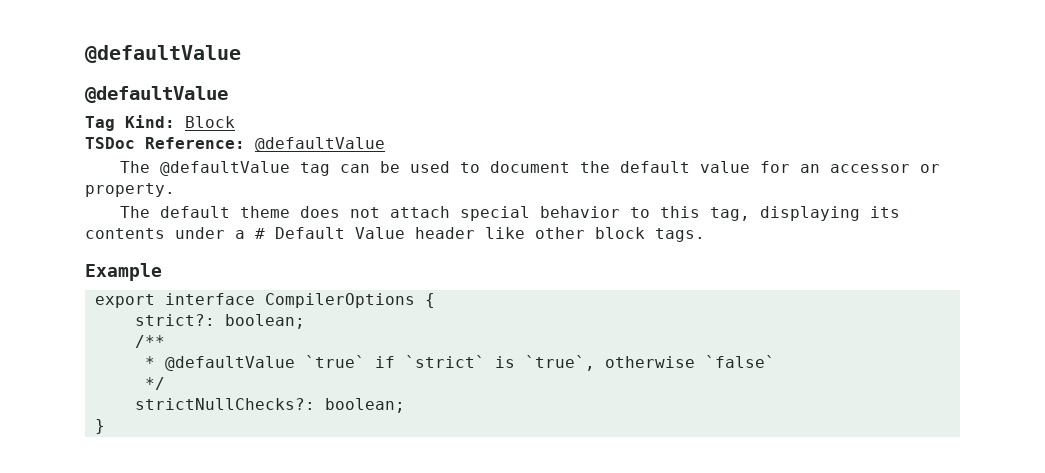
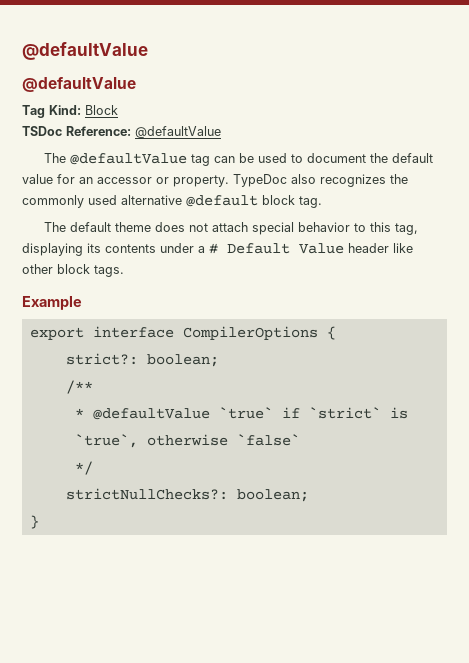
(175, 190) none -> [233,174,408,187] [22,195,322,208] TypeDoc also recognizes the commonly used alternative @default block tag.

